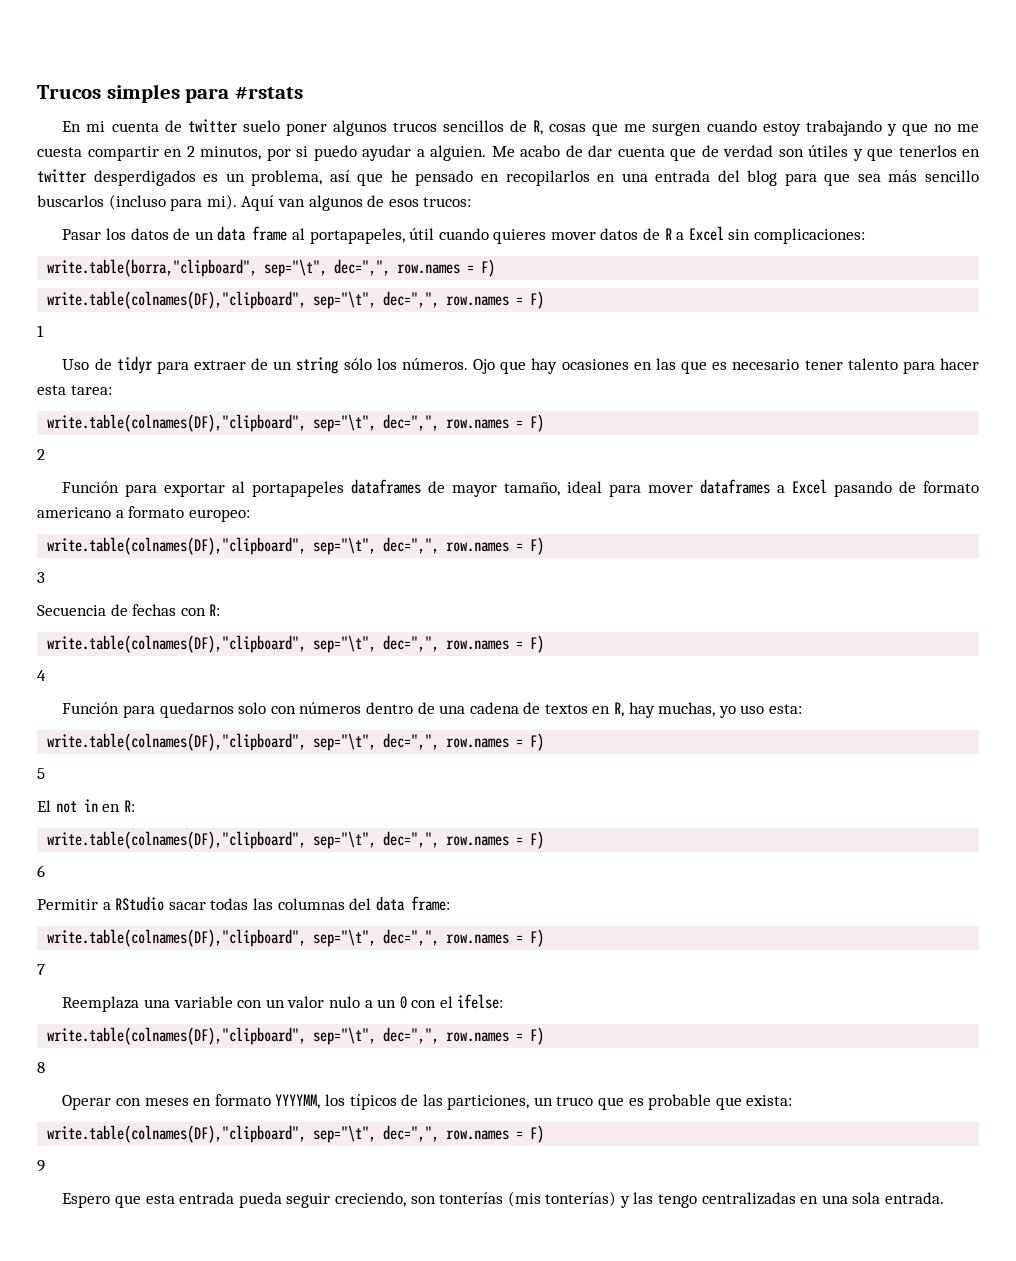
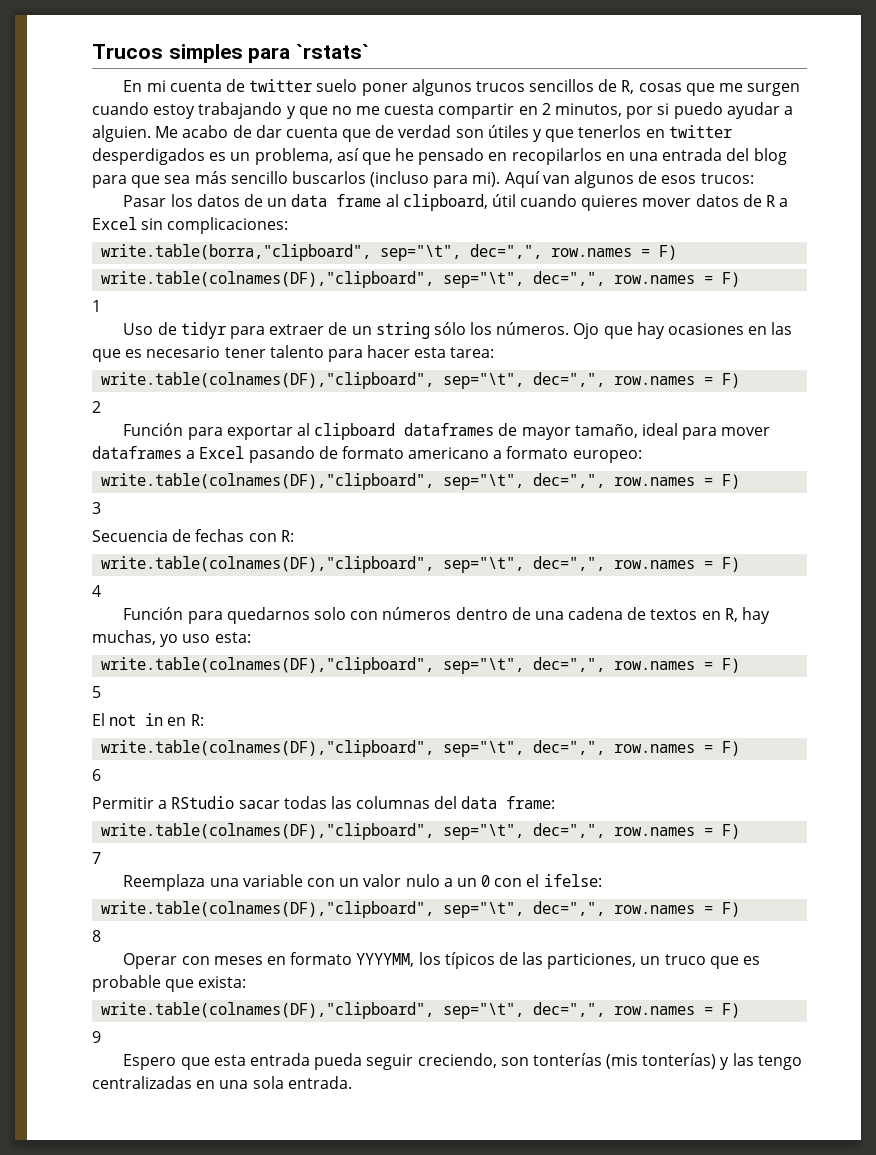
[234,86,303,99] #rstats -> [296,44,370,59] `rstats`
[309,228,405,244] portapapeles, -> [402,194,488,211] clipboard,
[252,481,345,497] portapapeles -> [314,423,396,440] clipboard

